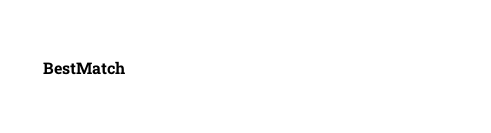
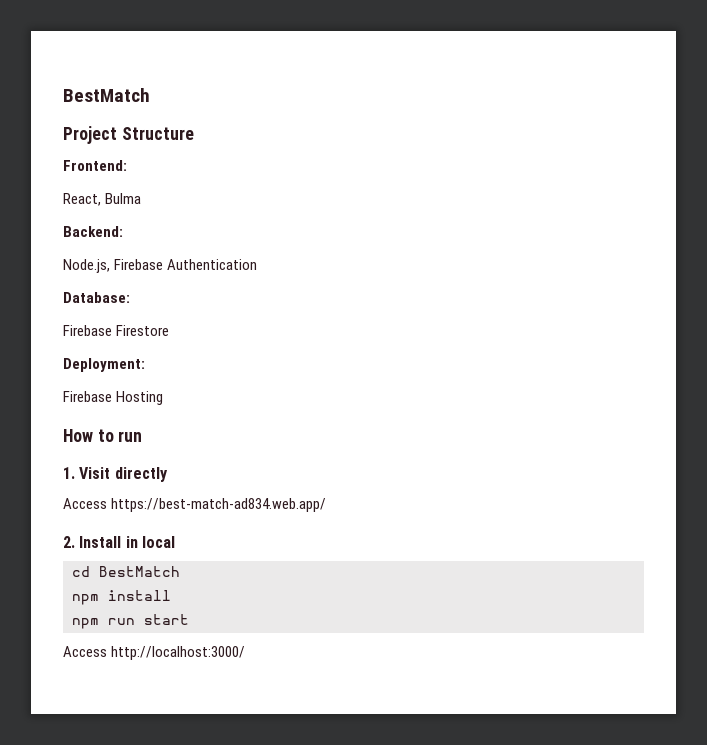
[43,61,125,75] BestMatch -> [63,88,150,102] [63,126,194,144] [63,160,127,171] [63,193,142,206] [63,226,123,237] [63,259,258,273] [63,292,130,303] [63,325,170,336] [63,358,145,372] [63,391,164,405] [63,429,143,442] [63,467,168,482] [63,498,327,512] [63,536,175,548] [72,566,180,577] [72,590,171,605] [72,614,189,629] [63,646,246,660] BestMatch // Project Structure // Frontend: // React, Bulma // Backend: // Node.js, Firebase Authentication // Database: // Firebase Firestore // Deployment: // Firebase Hosting // How to run // 1. Visit directly // Access https://best-match-ad834.web.app/ // 2. Install in local // cd BestMatch // npm install // npm run start // Access http://localhost:3000/

